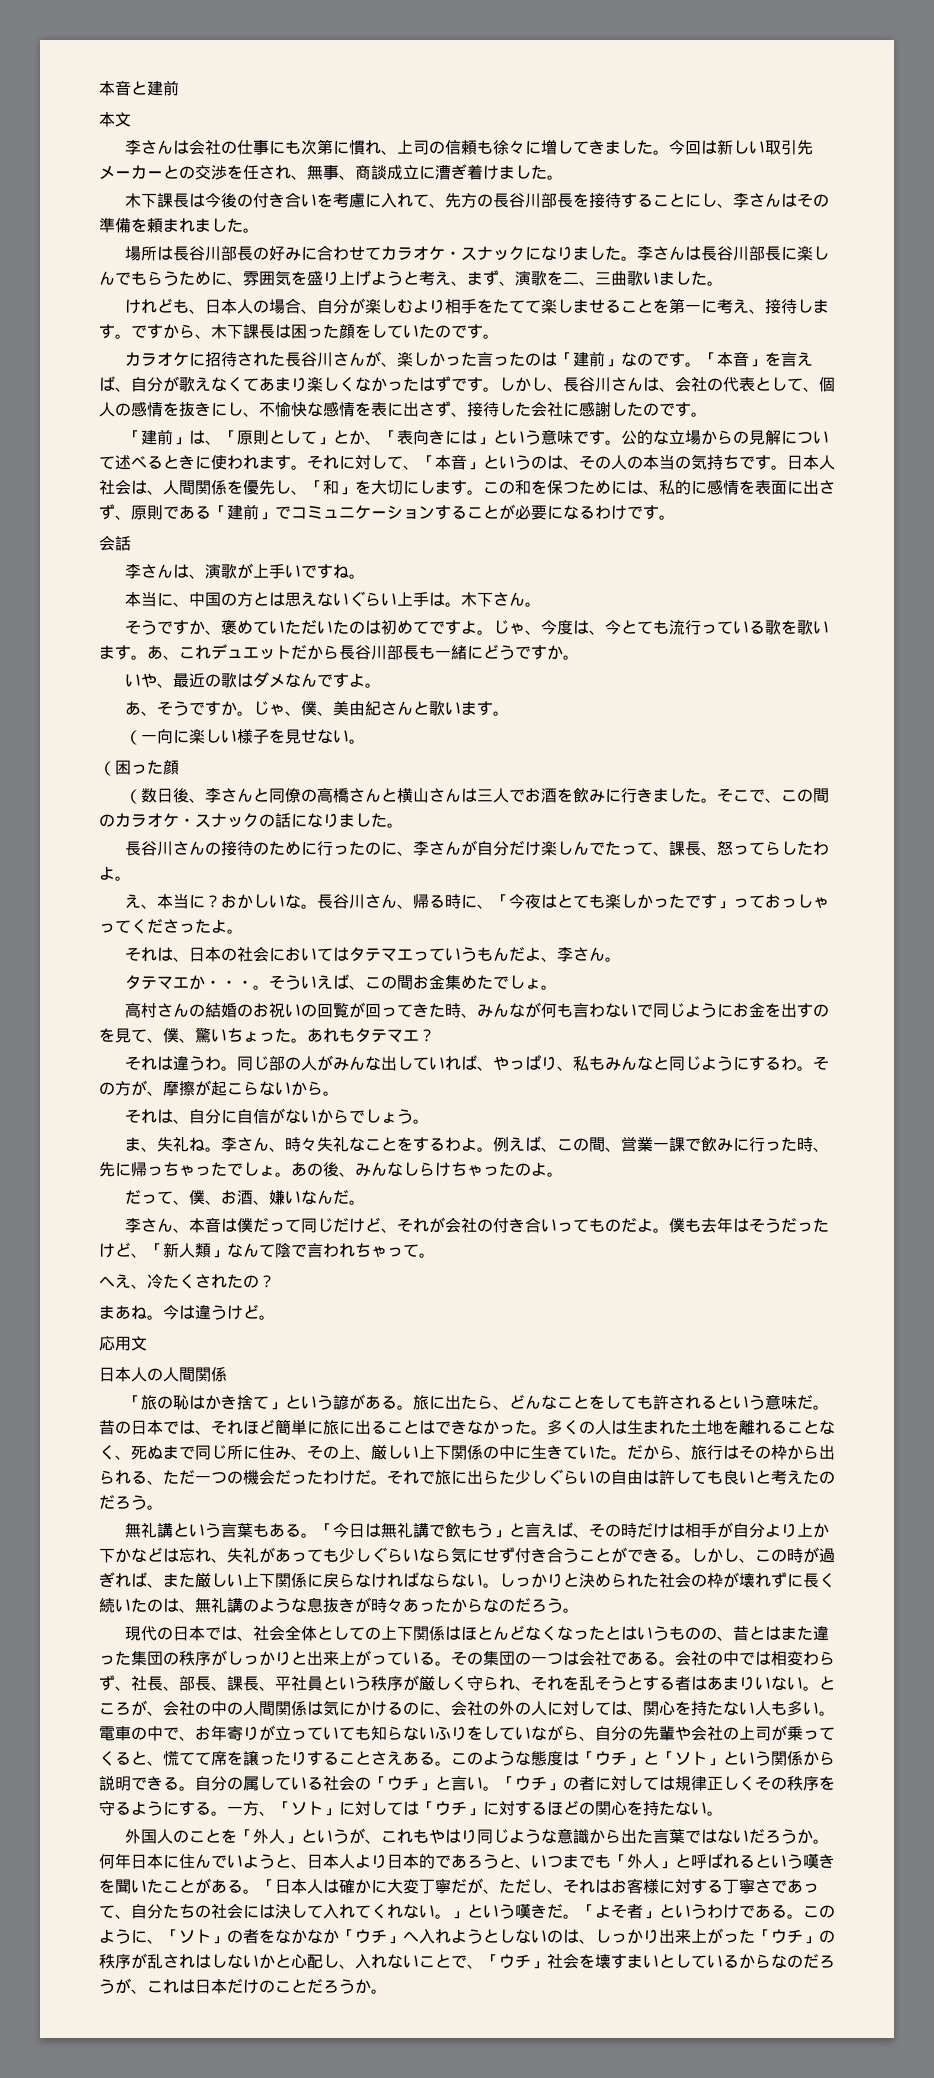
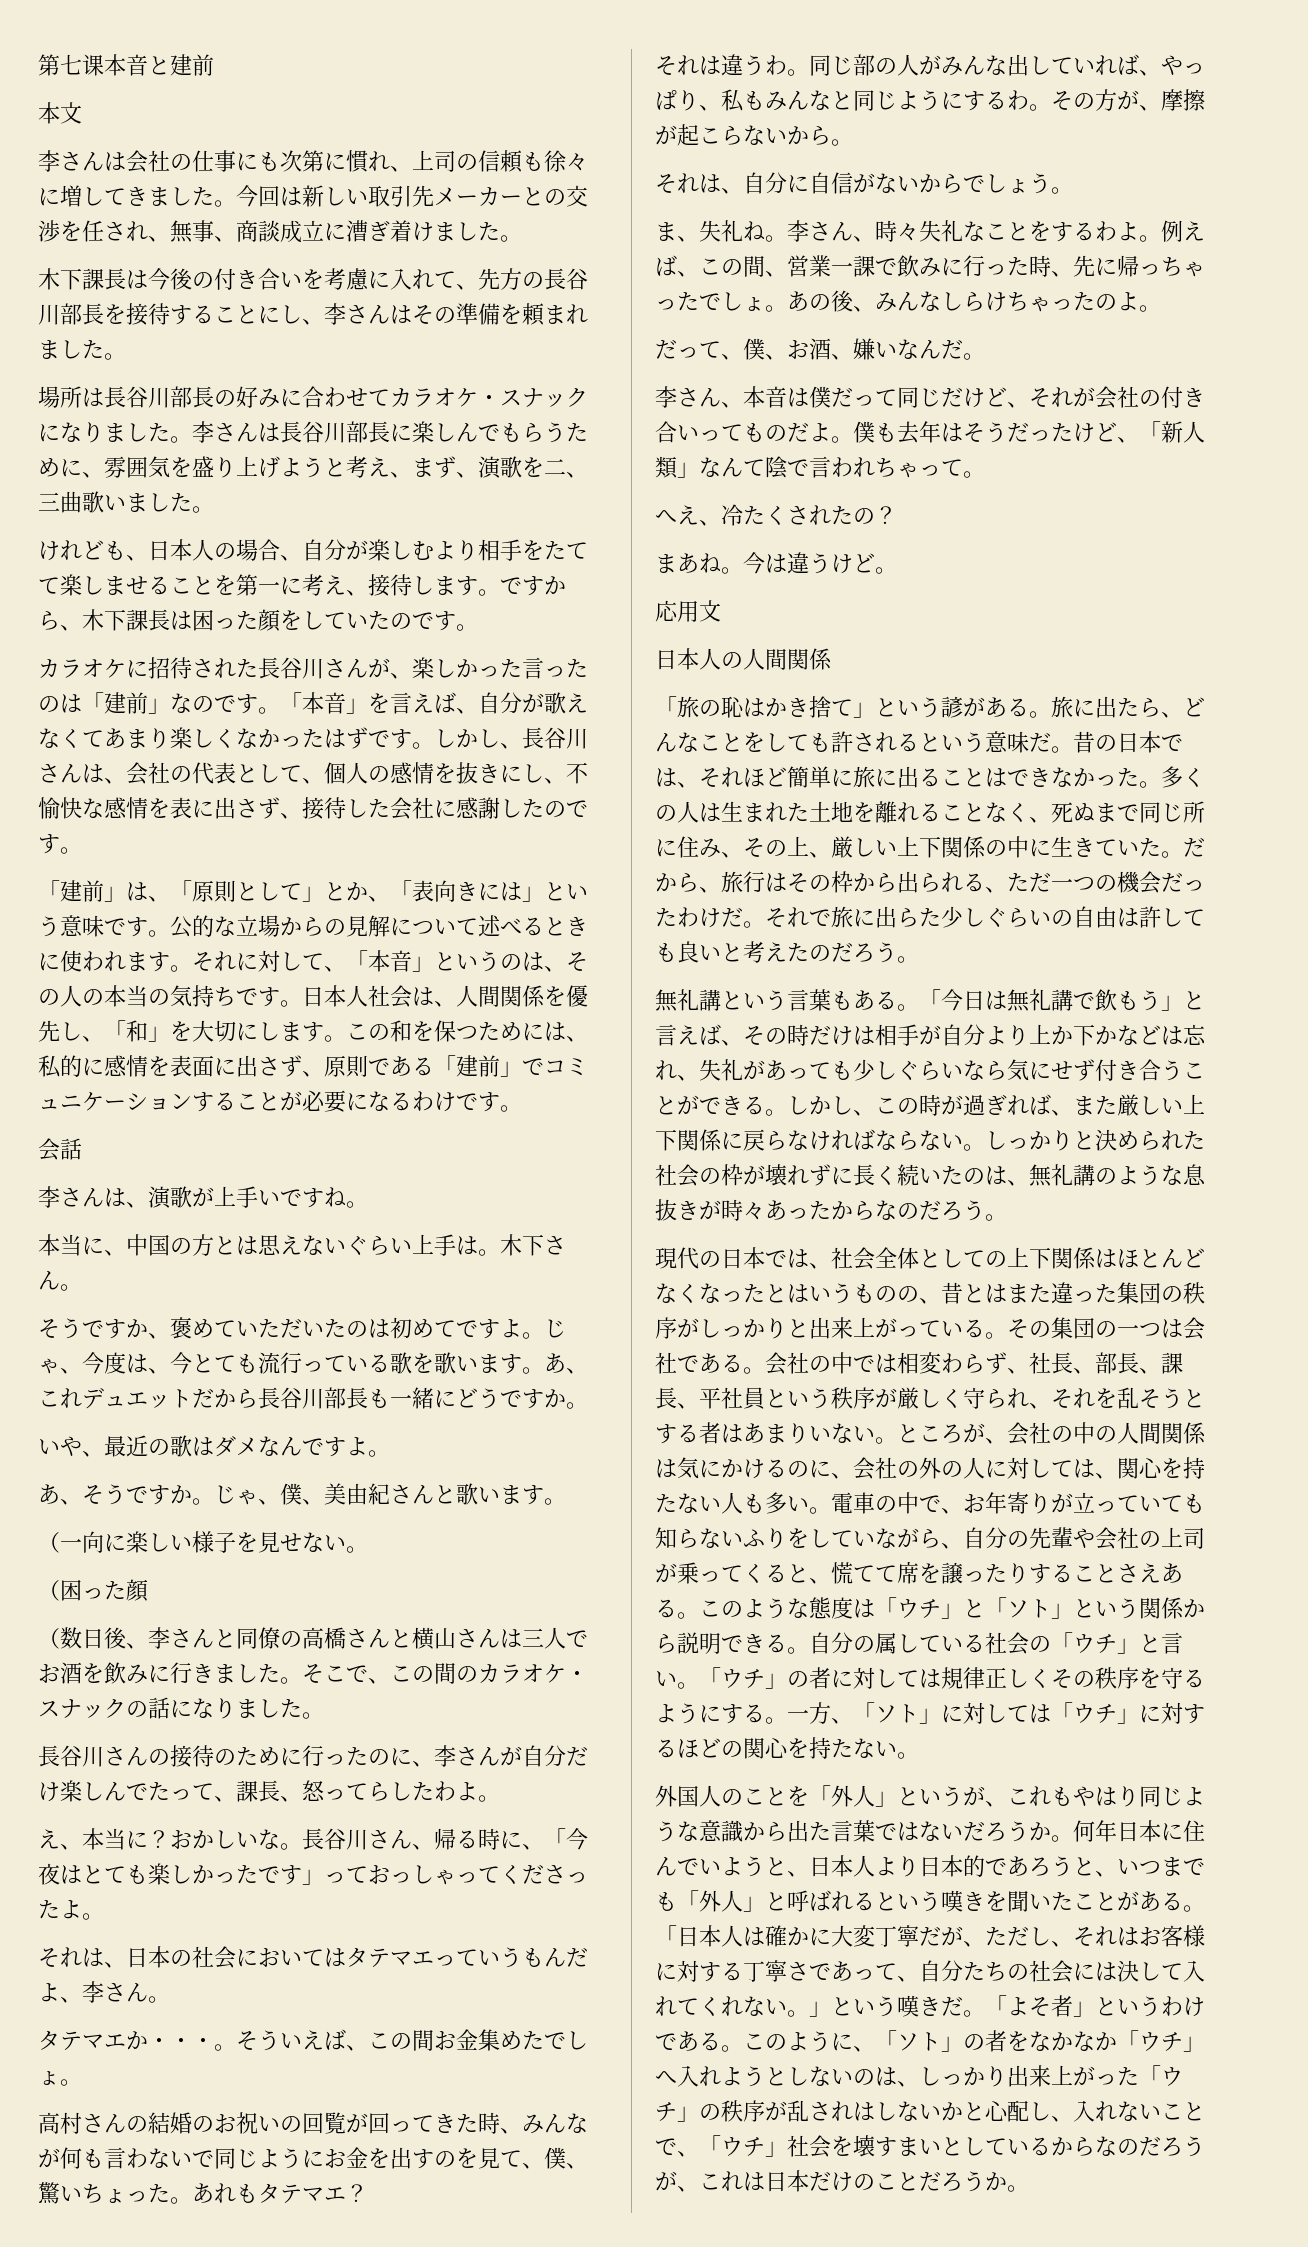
(99, 88) none -> [38,54,104,76] 第七课

